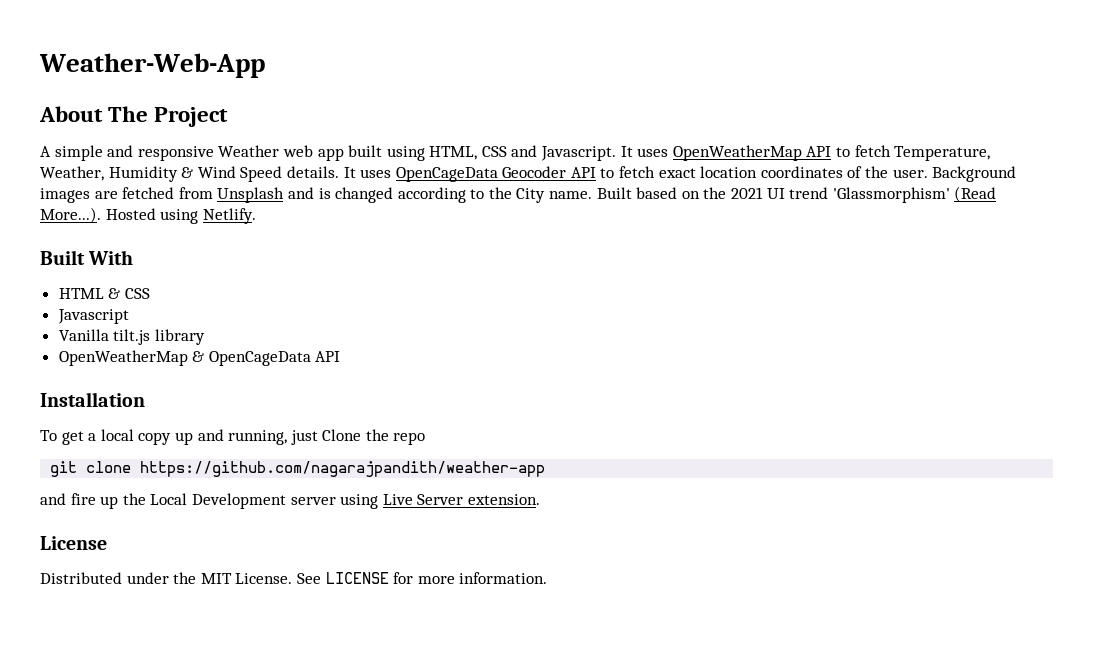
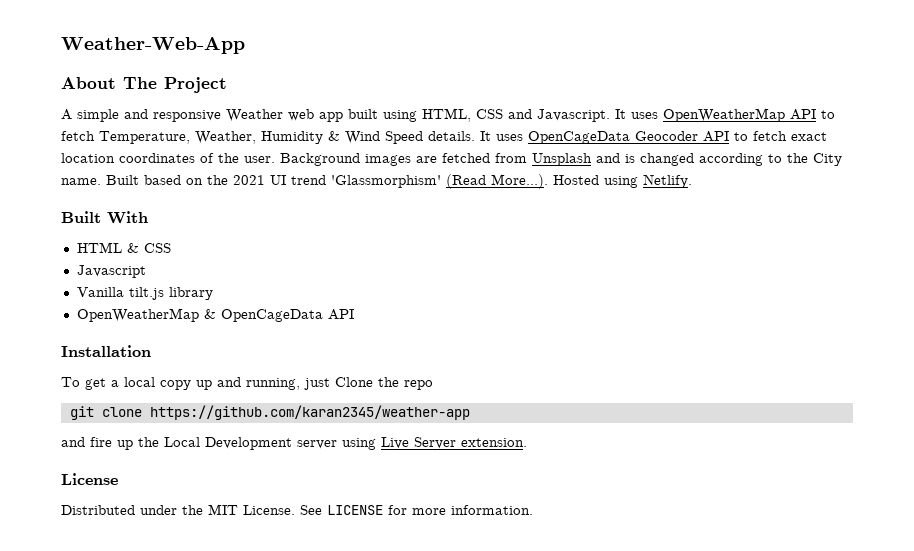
[140,461,546,477] https://github.com/nagarajpandith/weather-app -> [149,405,470,420] https://github.com/karan2345/weather-app

